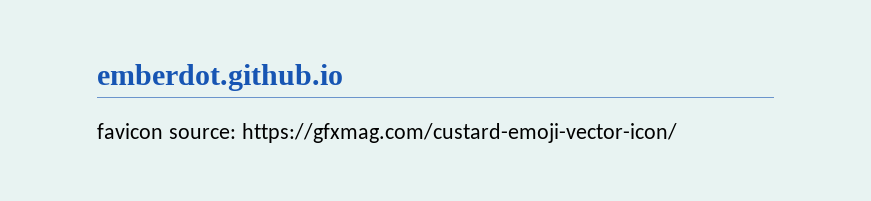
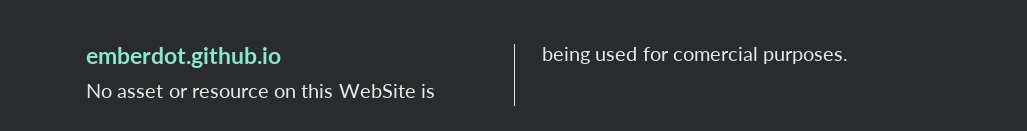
[97,123,677,143] favicon source: https://gfxmag.com/custard-emoji-vector-icon/ -> [86,84,435,98] [542,47,849,64] No asset or resource on this WebSite is being used for comercial purposes.

